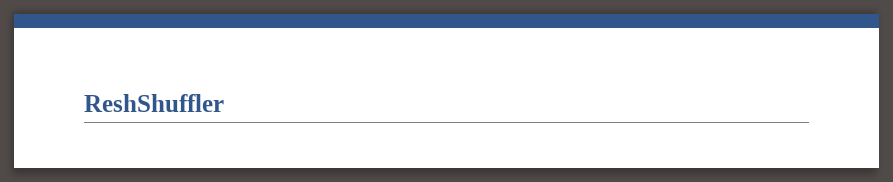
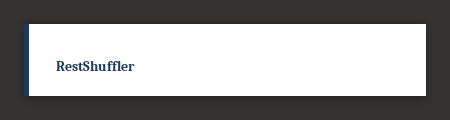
[84,94,224,112] ReshShuffler -> [56,60,135,71] RestShuffler

